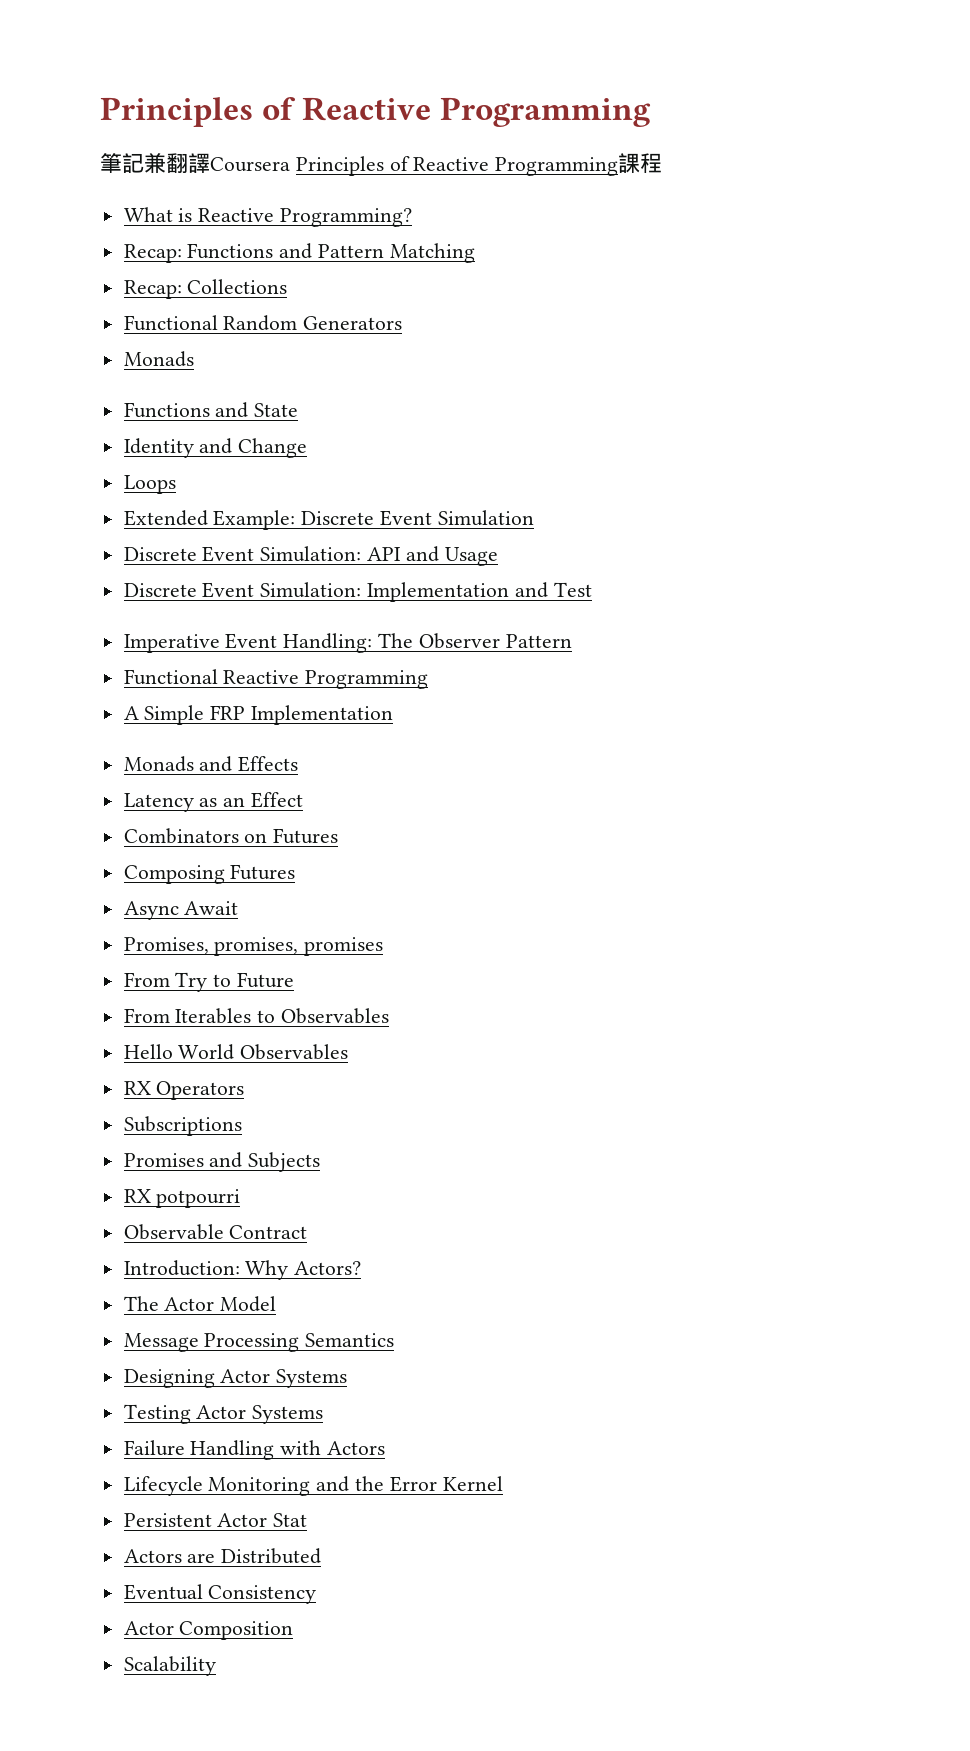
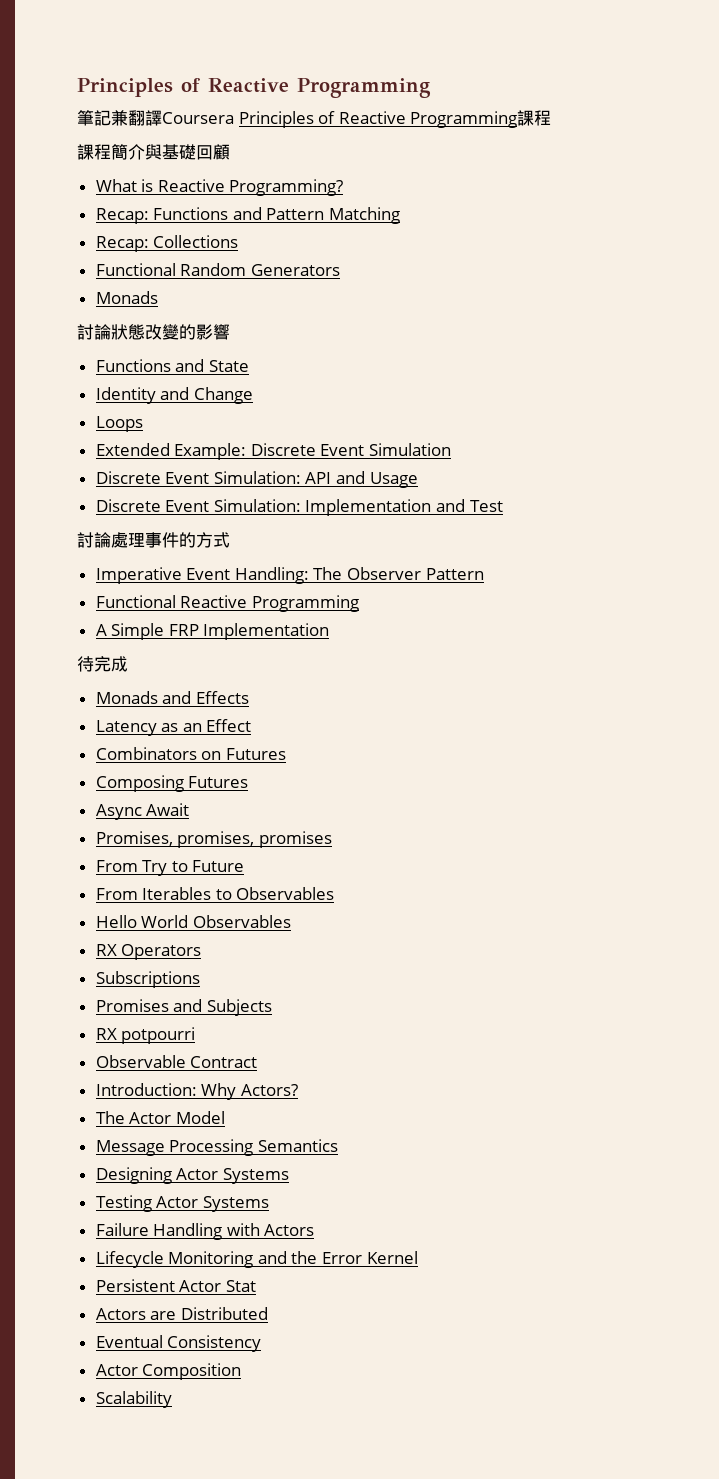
(663, 163) none -> [77,144,230,160] // 課程簡介與基礎回顧
(194, 359) none -> [77,324,230,340] // 討論狀態改變的影響
(592, 589) none -> [77,532,230,548] // 討論處理事件的方式
(394, 715) none -> [77,656,128,672] // 待完成

